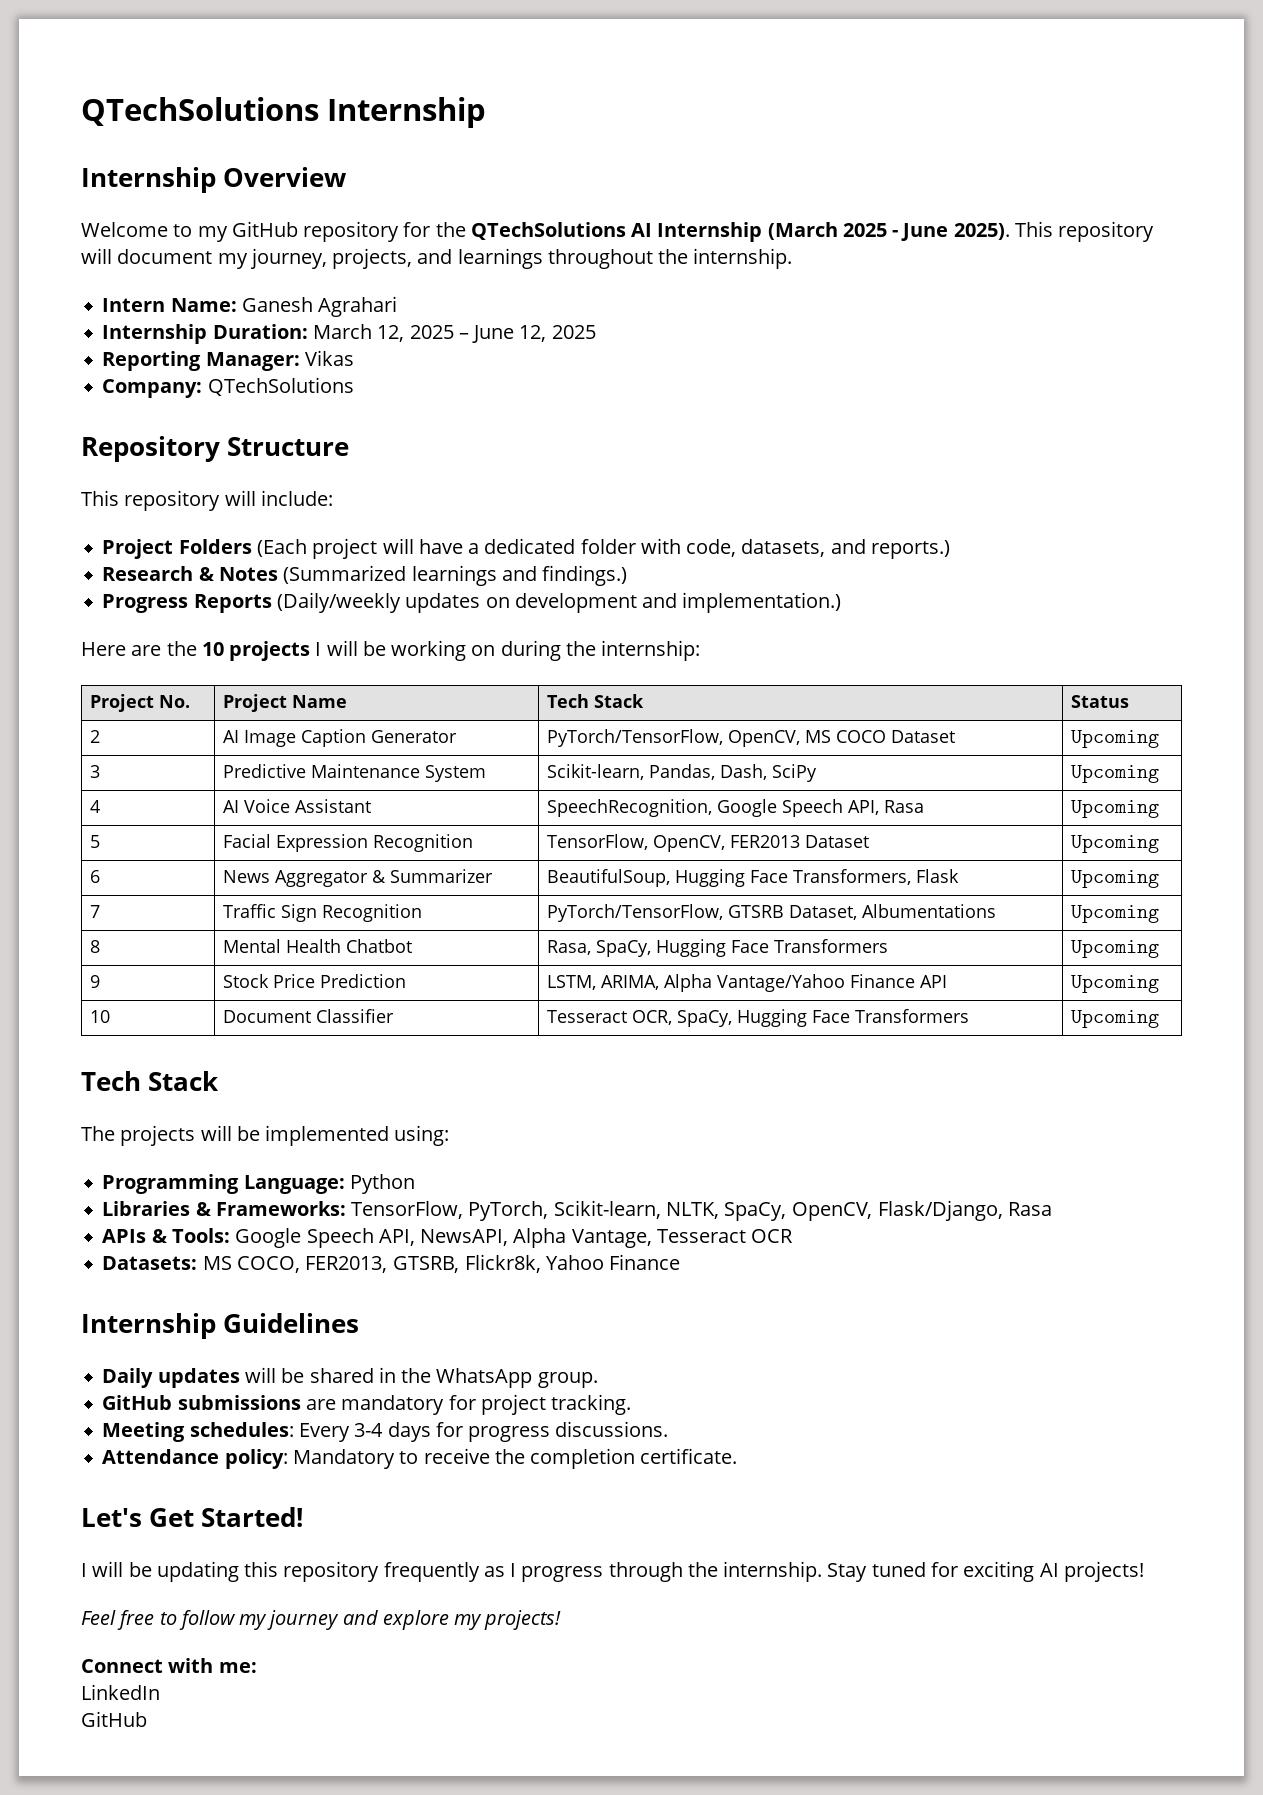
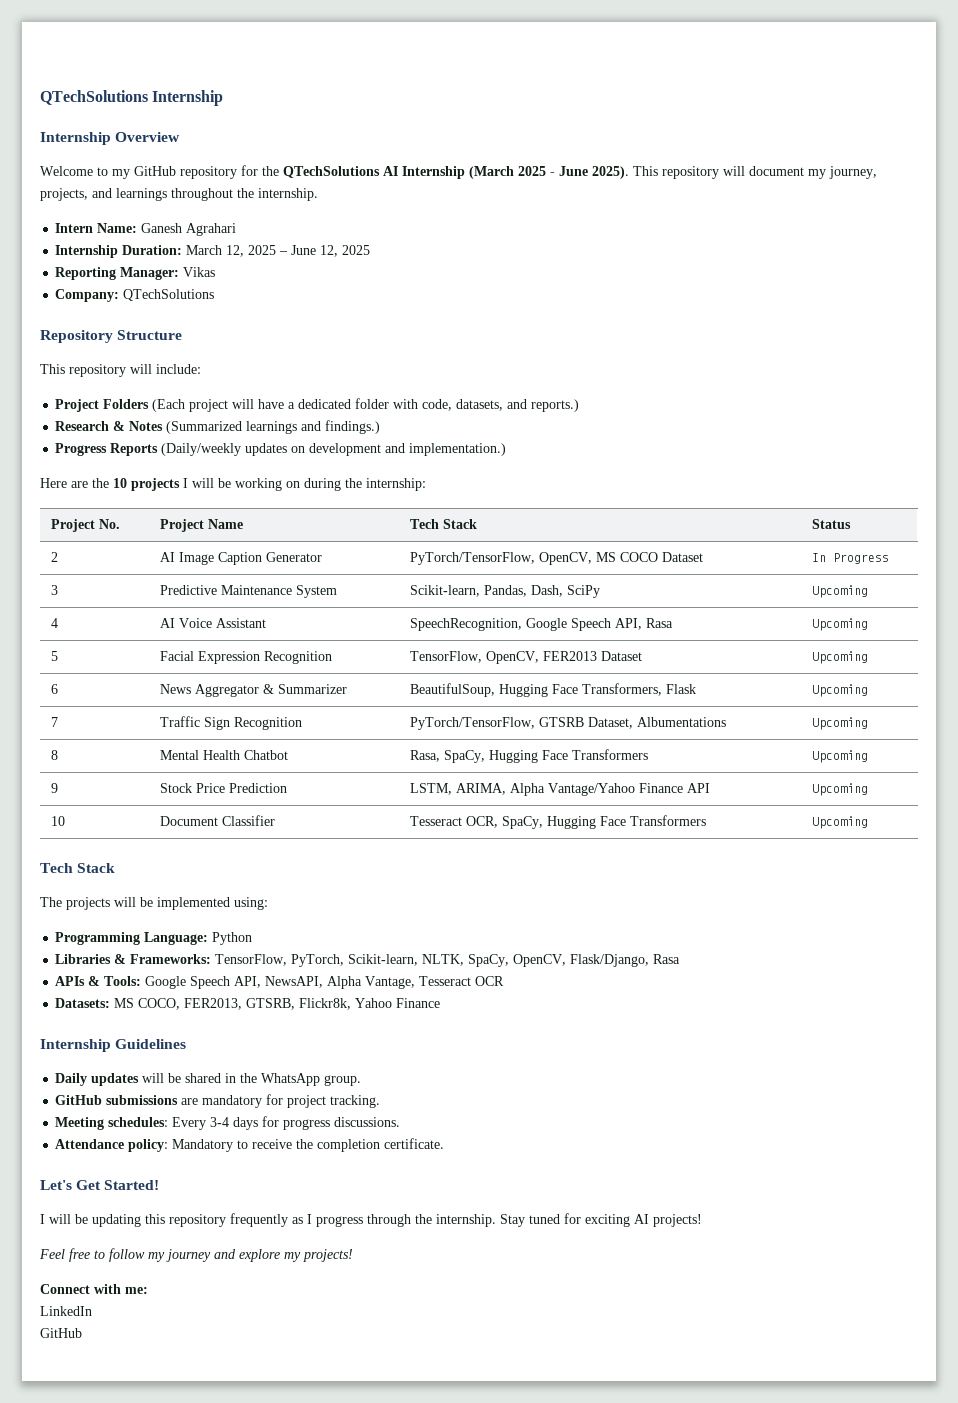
[1071,730,1160,748] Upcoming -> [811,553,889,564] In Progress

